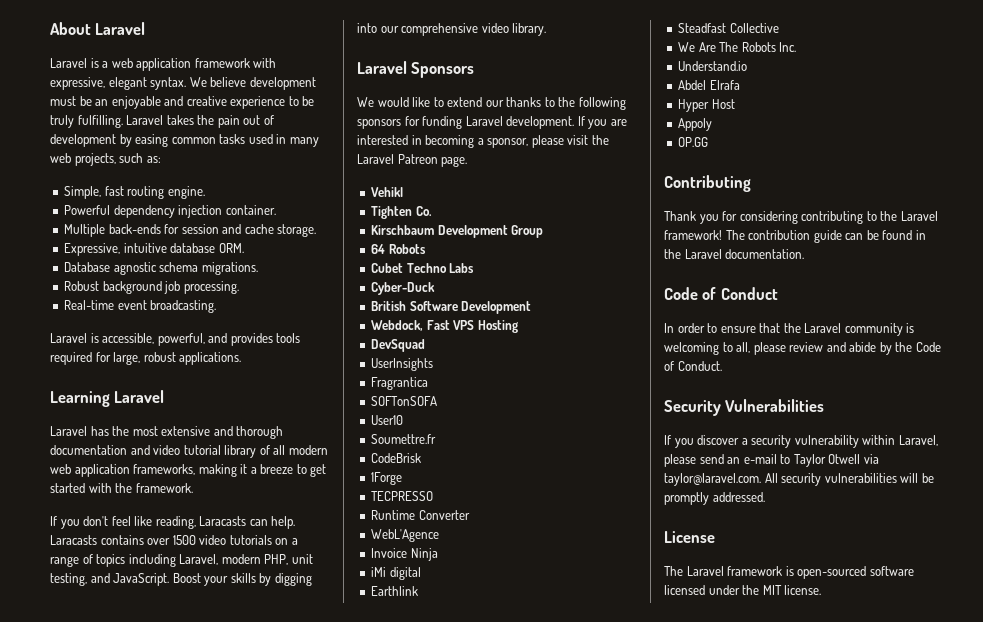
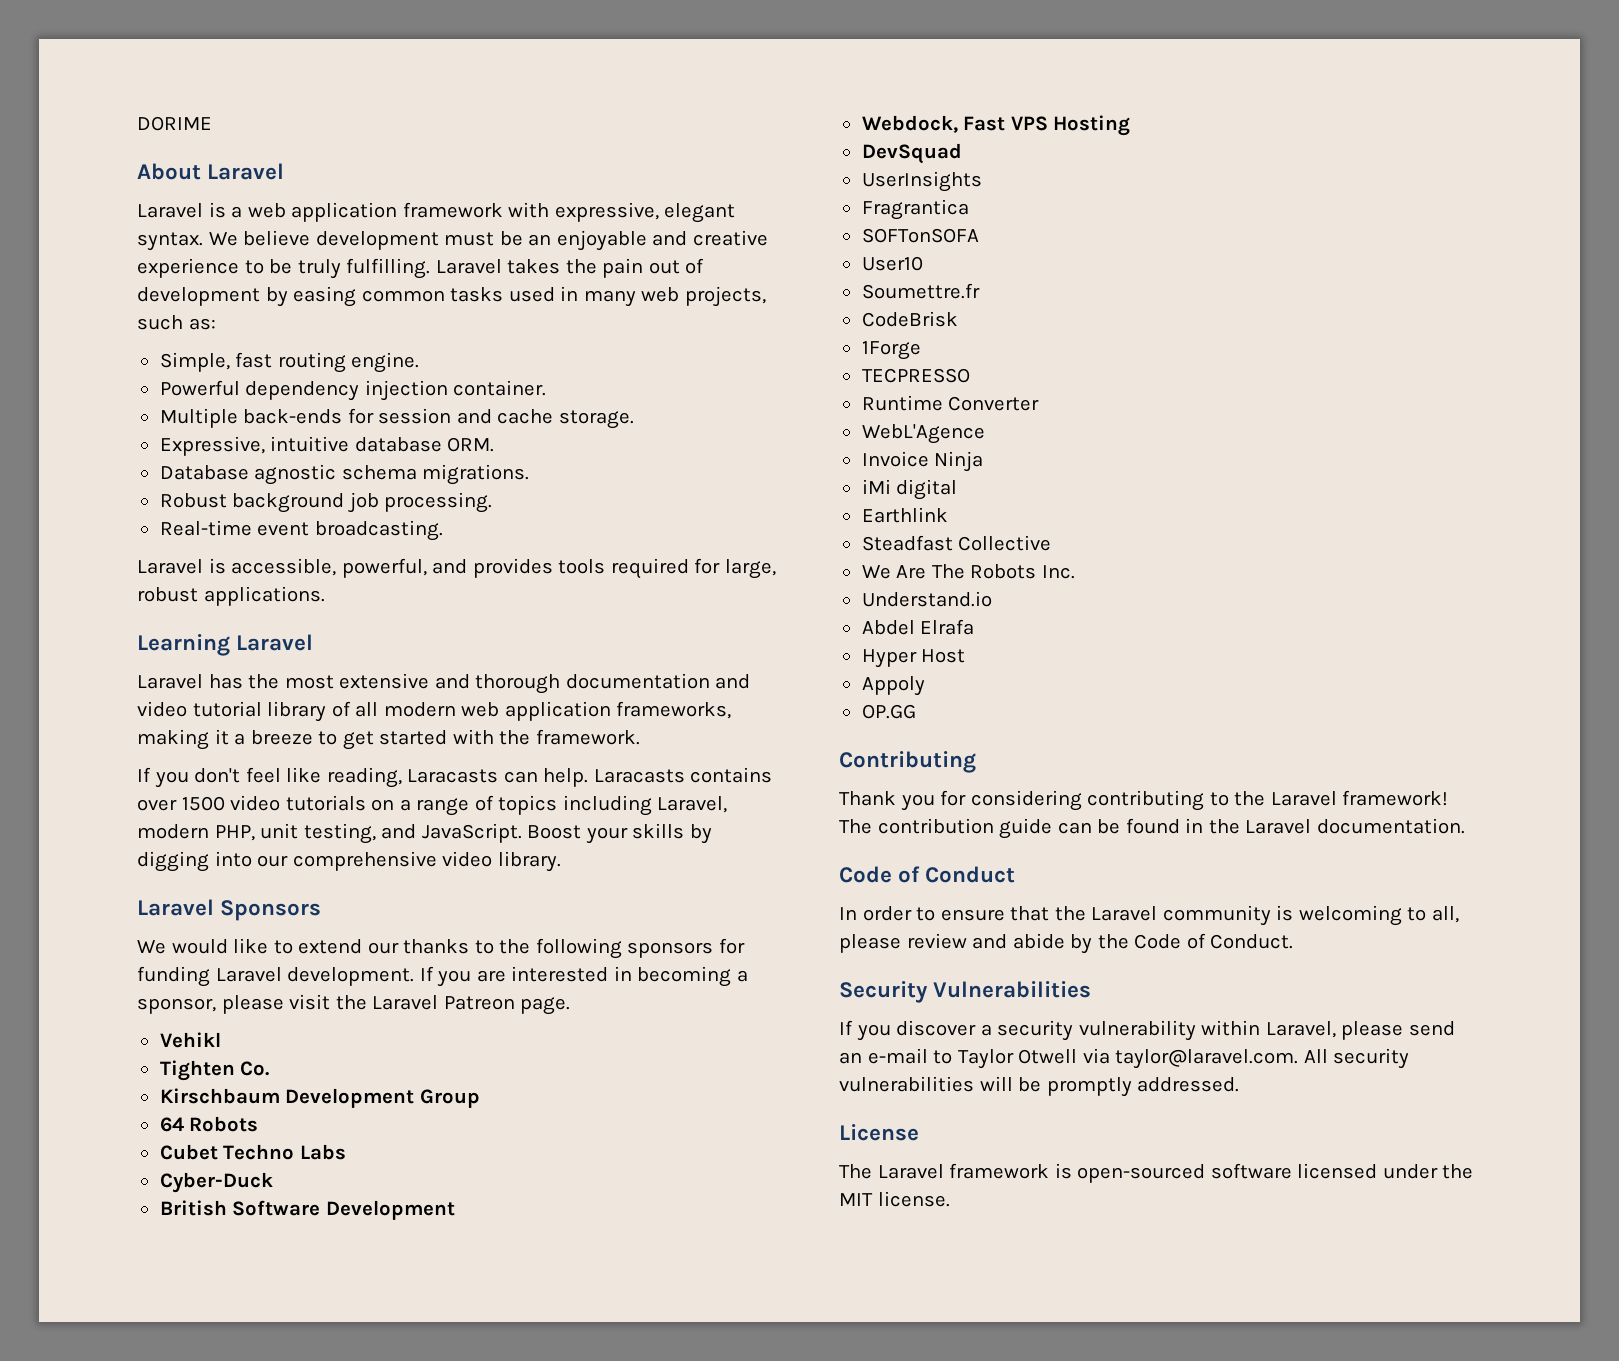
(50, 28) none -> [137,116,212,131] DORIME //

